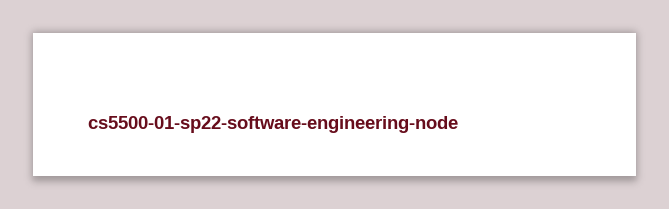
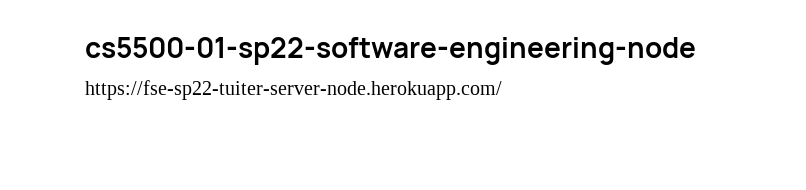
(458, 124) none -> [85,80,502,100] // https://fse-sp22-tuiter-server-node.herokuapp.com/

